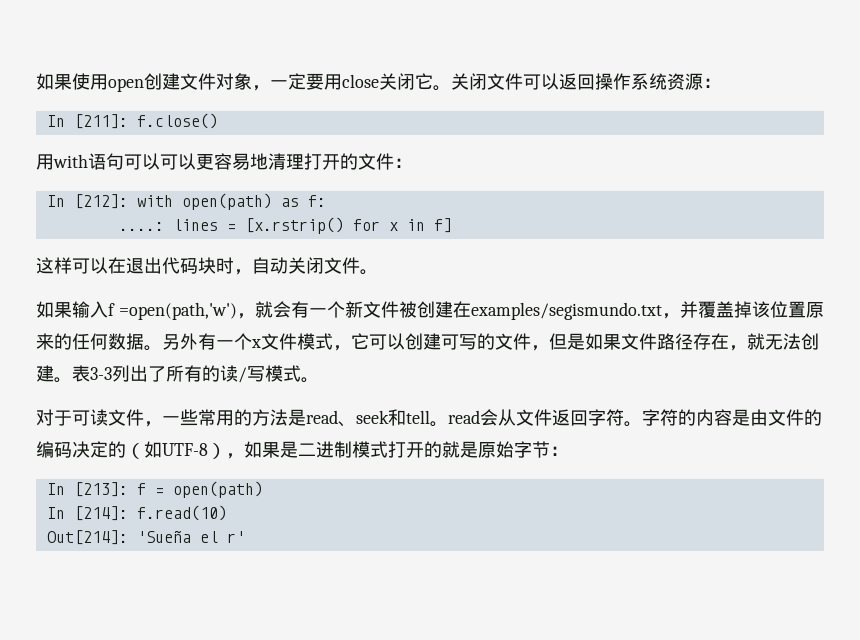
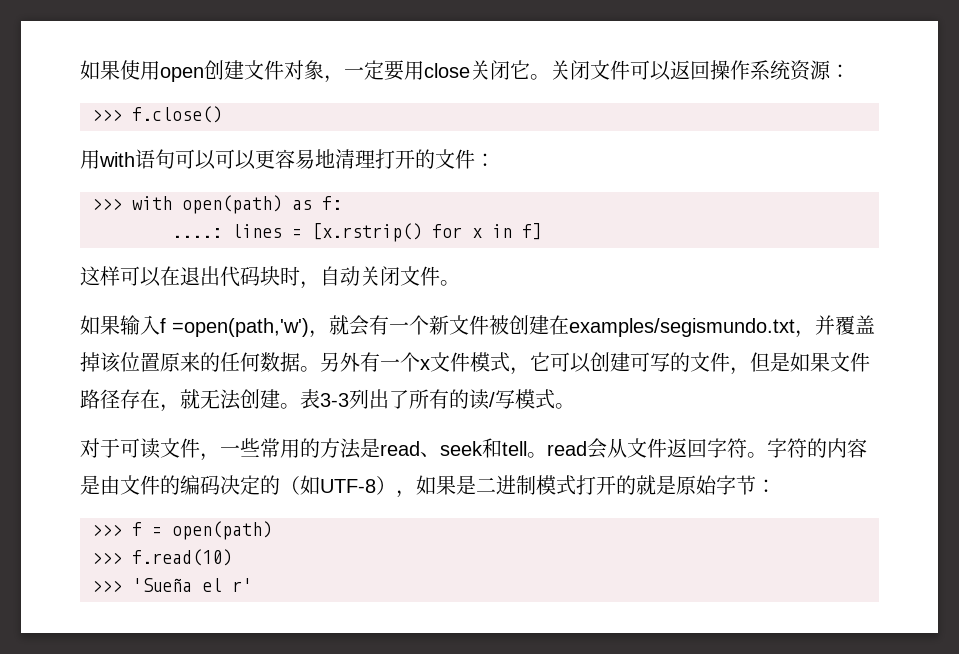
[46,114,128,129] In [211]: -> [92,109,122,121] >>>
[46,194,128,209] In [212]: -> [92,198,122,210] >>>
[46,482,128,497] In [213]: -> [92,524,122,536] >>>
[46,506,128,521] In [214]: -> [92,552,122,564] >>>
[46,530,128,545] Out[214]: -> [92,580,122,592] >>>

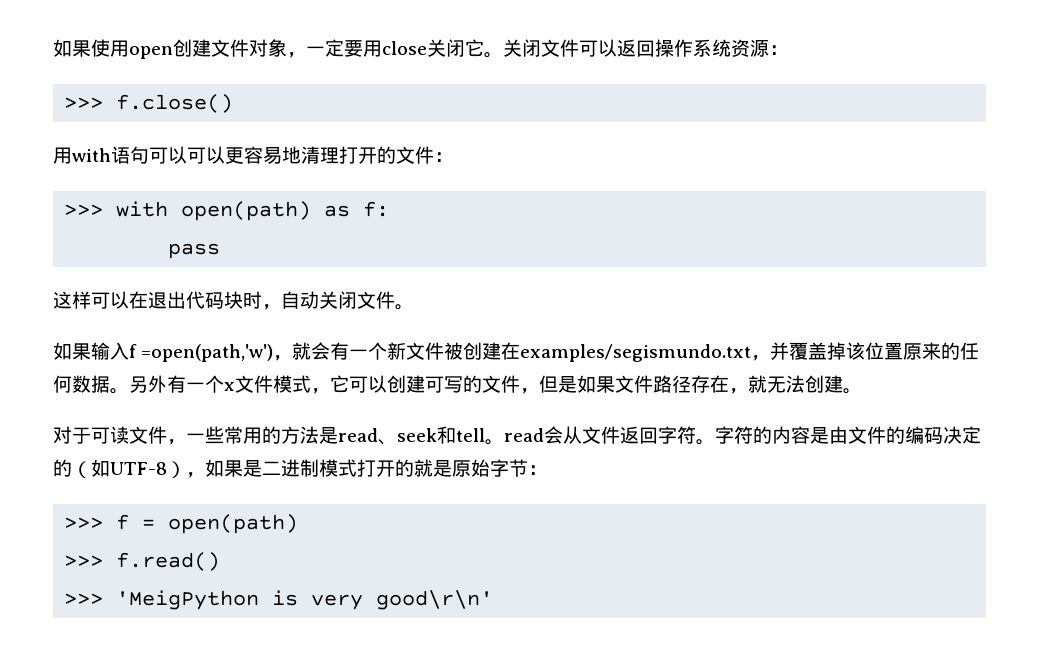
[172,223,542,242] ....: lines = [x.rstrip() for x in f] -> [168,243,221,259] pass
[300,389,575,410] 表3-3列出了所有的读/写模式。 -> (862, 391) none
[132,549,232,566] [92,578,252,592] f.read(10) // >>> 'Sueña el r' -> [116,552,221,571] [64,590,494,610] f.read() // >>> 'MeigPython is very good\r\n'

